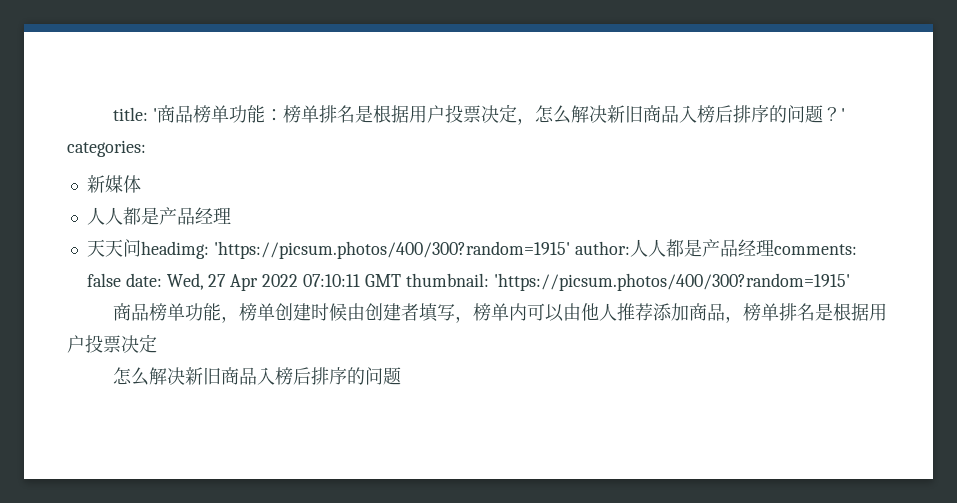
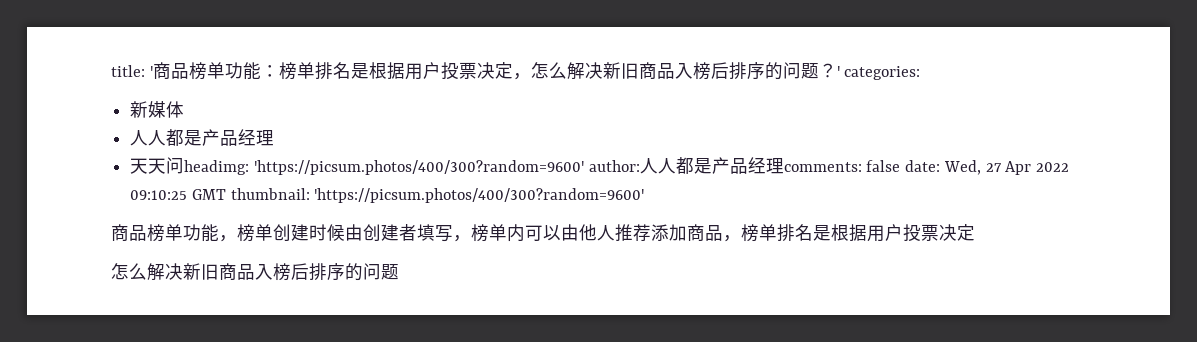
[213,241,570,259] 'https://picsum.photos/400/300?random=1915' -> [253,160,584,175] 'https://picsum.photos/400/300?random=9600'
[302,274,360,287] 07:10:11 -> [130,190,188,200] 09:10:25
[493,273,850,291] 'https://picsum.photos/400/300?random=1915' -> [314,188,645,203] 'https://picsum.photos/400/300?random=9600'

